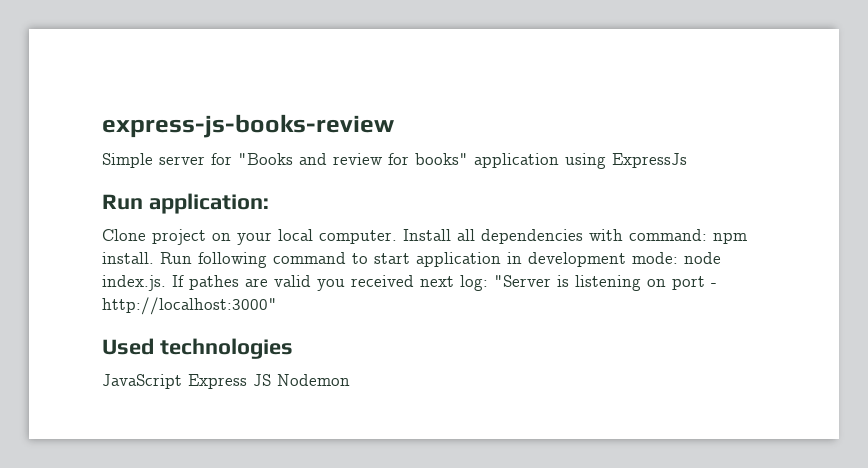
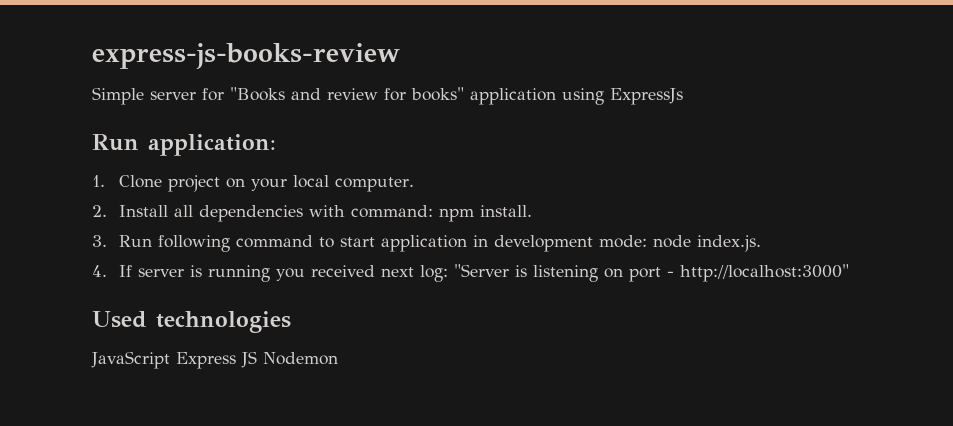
(269, 203) none -> [92,175,105,187] 1.
(397, 237) none -> [92,205,107,217] // 2.
(154, 258) none -> [92,235,107,247] // 3.
[172,275,311,290] If pathes are valid -> [92,265,271,282] // 4. If server is running

